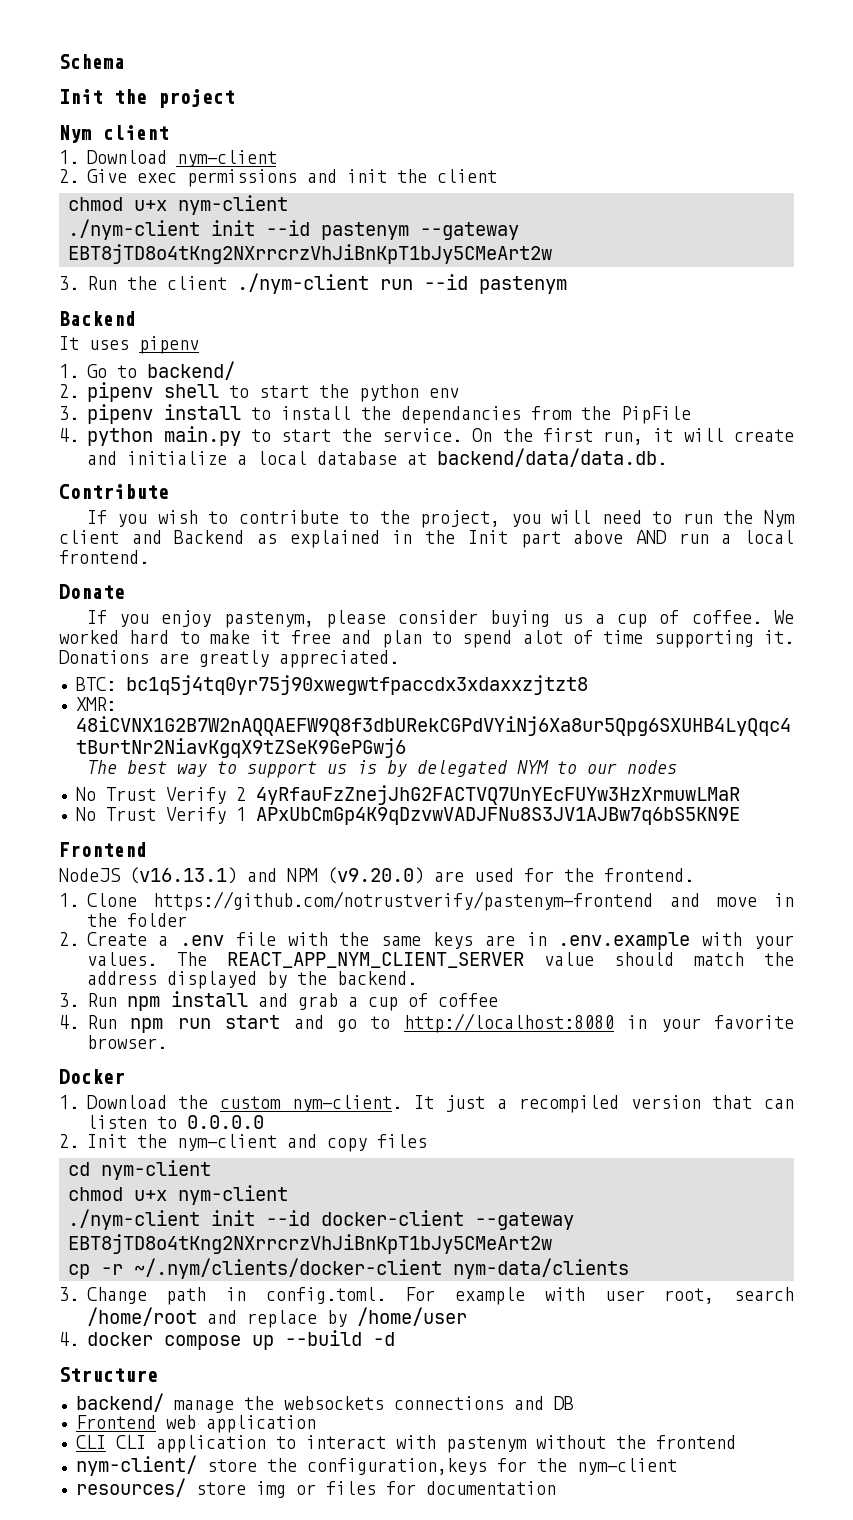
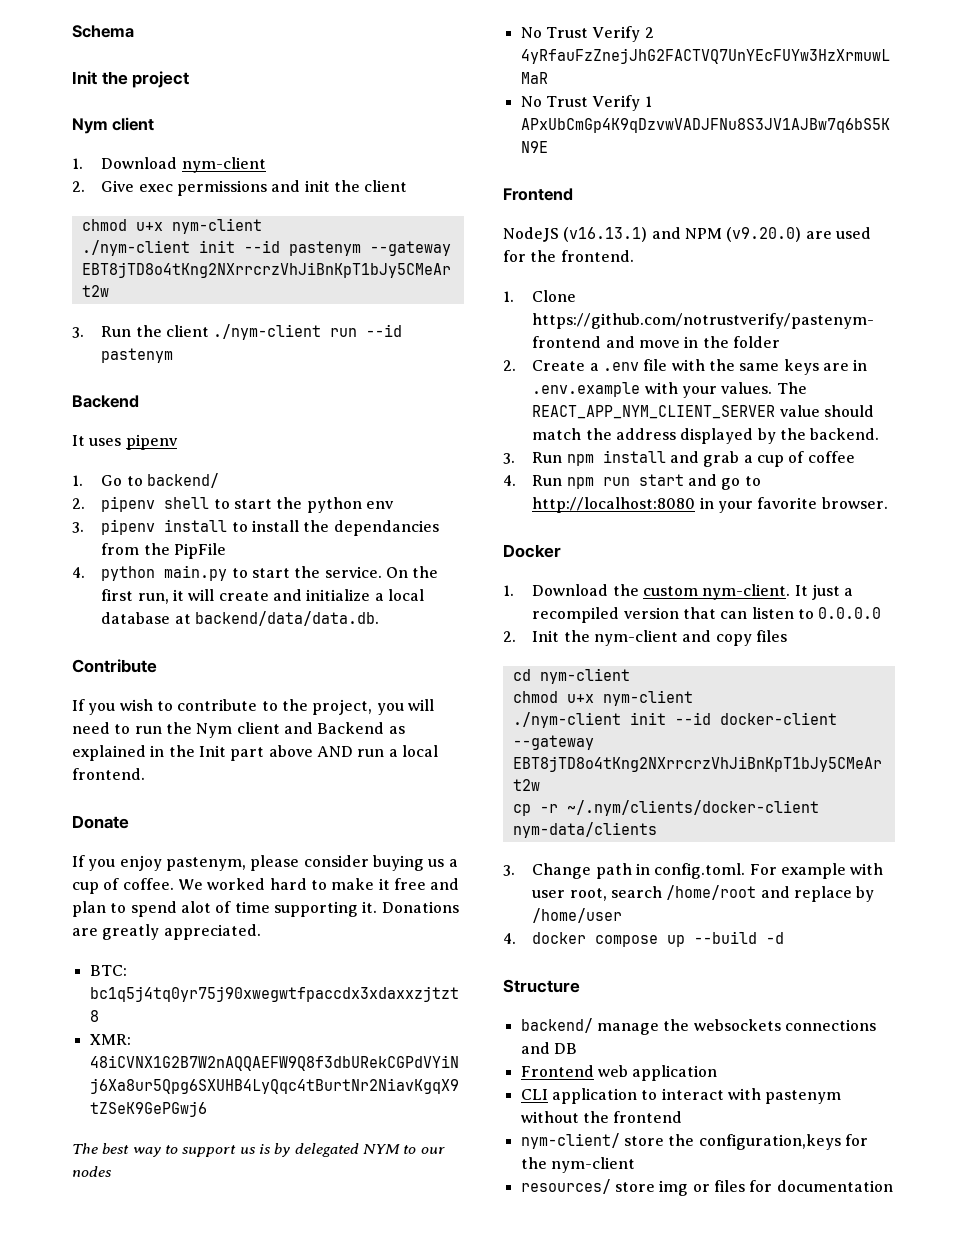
[115,1435,146,1449] CLI -> (548, 1094) none

